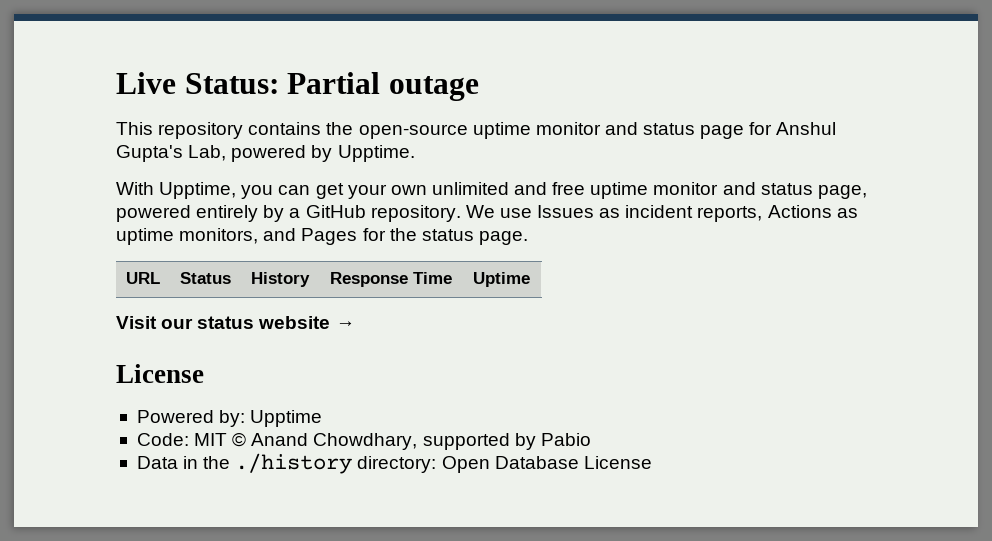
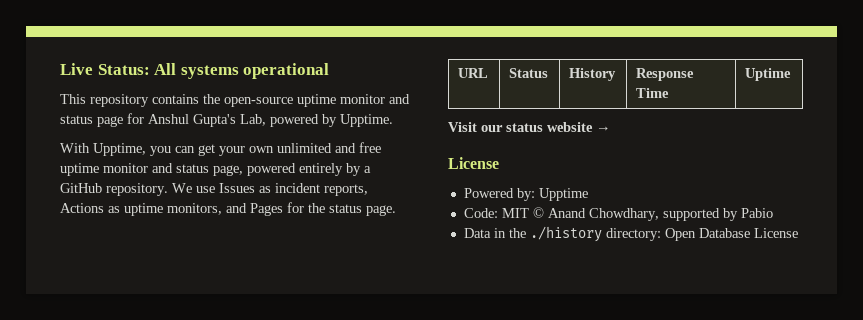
[287,72,479,101] Partial outage -> [154,63,330,79] All systems operational

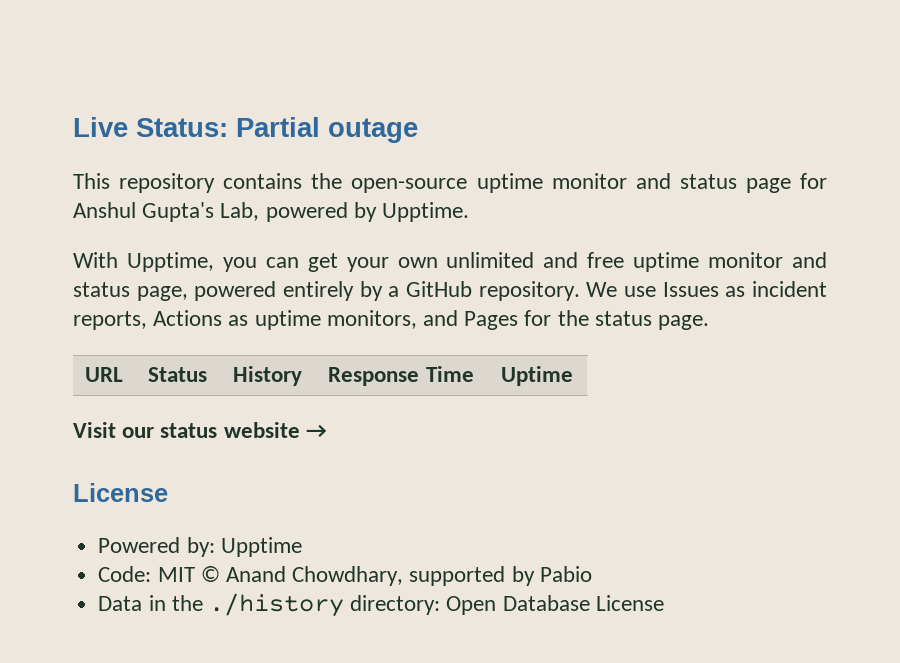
[154,63,330,79] All systems operational -> [236,117,418,143] Partial outage

